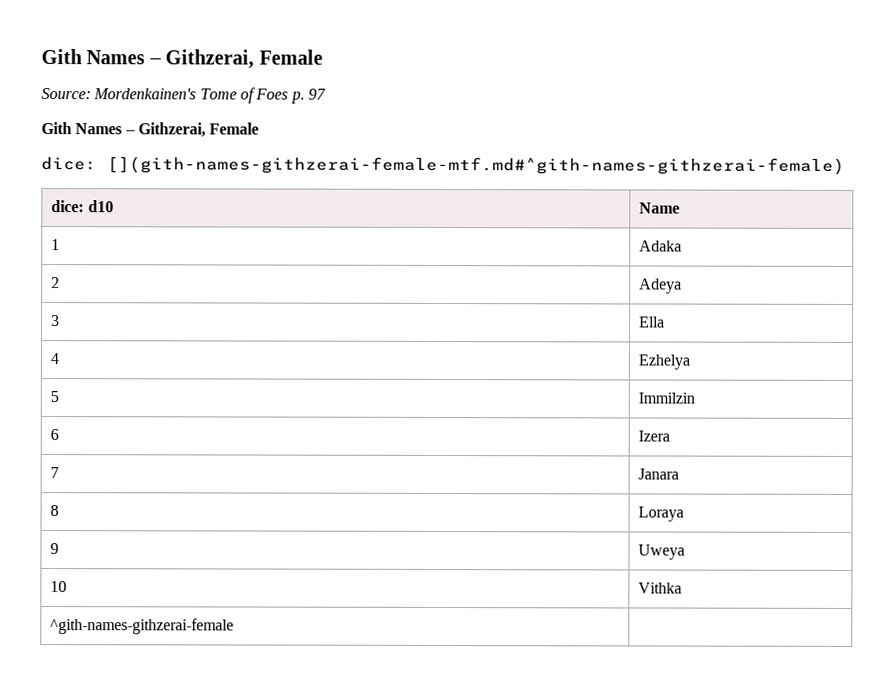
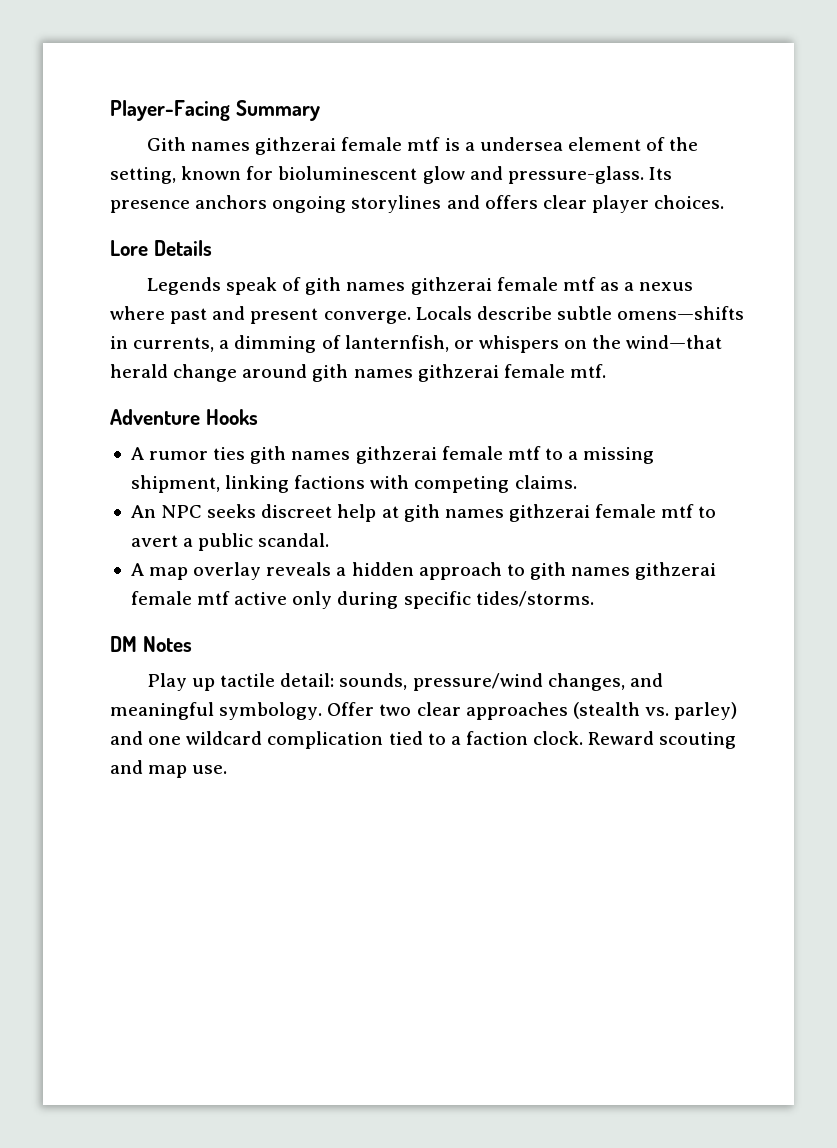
[41,49,323,69] [41,87,326,104] [41,122,260,138] [41,156,845,175] [51,200,114,213] [639,202,681,214] [51,239,61,251] [639,240,683,252] [51,277,61,289] [639,278,683,294] [51,315,61,327] [639,316,666,328] [50,353,60,365] [638,354,691,370] [50,391,60,403] [638,392,696,404] [50,429,60,441] [638,430,671,442] [50,467,60,479] [638,468,680,480] [50,505,60,517] [638,506,685,522] [50,543,60,555] [638,544,686,560] [50,581,68,593] [638,582,683,594] [50,618,235,635] Gith Names – Githzerai, Female // Source: Mordenkainen's Tome of Foes p. 97 // Gith Names – Githzerai, Female // dice: [](gith-names-githzerai-female-mtf.md#^gith-names-githzerai-female) // dice: d10 | Name // 1 | Adaka // 2 | Adeya // 3 | Ella // 4 | Ezhelya // 5 | Immilzin // 6 | Izera // 7 | Janara // 8 | Loraya // 9 | Uweya // 10 | Vithka // ^gith-names-githzerai-female | -> [110,100,320,121] [146,137,699,155] [110,166,672,184] [110,195,725,213] [110,240,212,256] [146,277,694,295] [110,306,745,324] [110,335,723,353] [110,364,606,382] [110,409,258,425] [130,446,655,464] [130,475,577,493] [130,504,717,522] [130,533,330,551] [130,562,717,580] [130,591,594,609] [110,636,192,652] [146,673,663,691] [110,702,738,720] [110,731,737,749] [110,760,228,778] Player-Facing Summary // Gith names githzerai female mtf is a undersea element of the setting, known for bioluminescent glow and pressure-glass. Its presence anchors ongoing storylines and offers clear player choices. // Lore Details // Legends speak of gith names githzerai female mtf as a nexus where past and present converge. Locals describe subtle omens—shifts in currents, a dimming of lanternfish, or whispers on the wind—that herald change around gith names githzerai female mtf. // Adventure Hooks // A rumor ties gith names githzerai female mtf to a missing shipment, linking factions with competing claims. // An NPC seeks discreet help at gith names githzerai female mtf to avert a public scandal. // A map overlay reveals a hidden approach to gith names githzerai female mtf active only during specific tides/storms. // DM Notes // Play up tactile detail: sounds, pressure/wind changes, and meaningful symbology. Offer two clear approaches (stealth vs. parley) and one wildcard complication tied to a faction clock. Reward scouting and map use.

